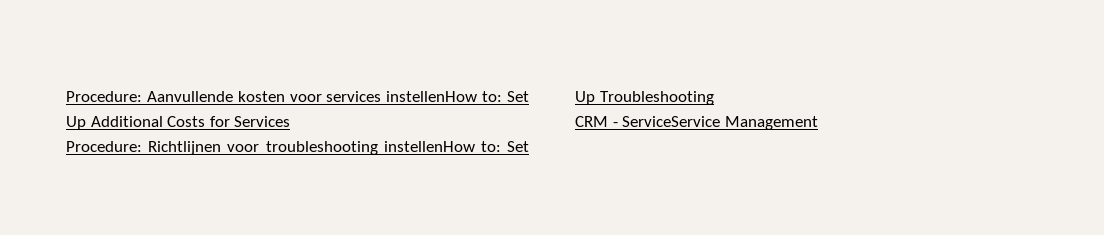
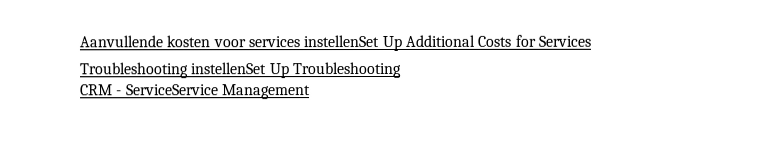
[66,91,142,102] Procedure: -> (79, 41) none
[386,91,529,102] instellenHow to: Set -> [303,35,380,48] instellenSet
[66,141,529,155] Procedure: Richtlijnen voor troubleshooting instellenHow to: Set -> [79,62,268,79] Troubleshooting instellenSet

